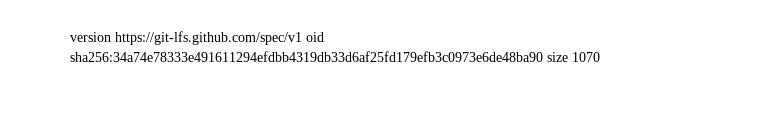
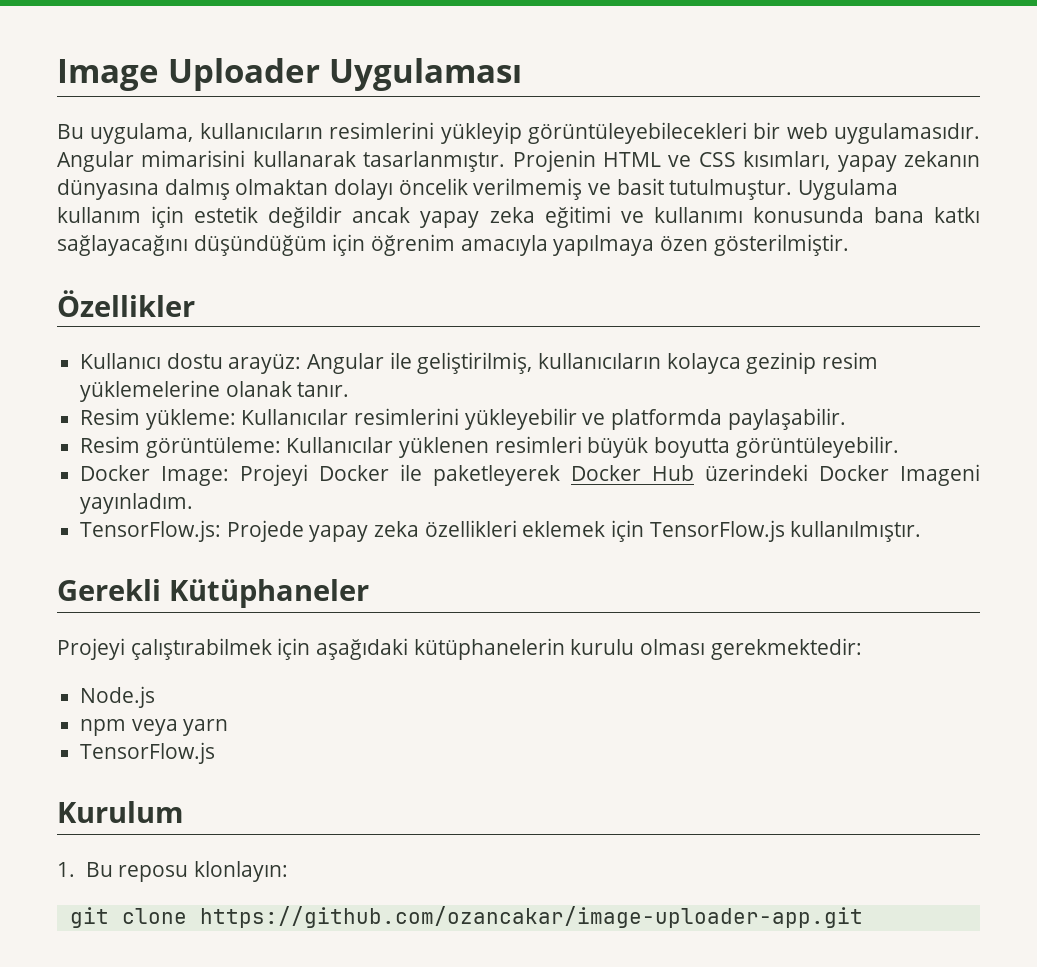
[70,31,324,45] [70,51,600,62] version https://git-lfs.github.com/spec/v1 oid sha256:34a74e78333e491611294efdbb4319db33d6af25fd179efb3c0973e6de48ba90 size 1070 -> [57,58,522,91] [57,122,980,144] [57,150,980,172] [57,178,899,200] [57,206,981,228] [57,234,849,256] [57,290,195,317] [80,352,879,374] [80,380,350,402] [80,408,846,430] [80,436,899,458] [80,464,980,486] [80,493,194,514] [80,520,922,542] [57,579,369,608] [57,638,862,660] [80,686,156,708] [80,719,229,736] [80,742,216,764] [57,801,183,823] [57,861,288,882] [69,906,863,928] Image Uploader Uygulaması // Bu uygulama, kullanıcıların resimlerini yükleyip görüntüleyebilecekleri bir web uygulamasıdır. Angular mimarisini kullanarak tasarlanmıştır. Projenin HTML ve CSS kısımları, yapay zekanın dünyasına dalmış olmaktan dolayı öncelik verilmemiş ve basit tutulmuştur. Uygulama kullanım için estetik değildir ancak yapay zeka eğitimi ve kullanımı konusunda bana katkı sağlayacağını düşündüğüm için öğrenim amacıyla yapılmaya özen gösterilmiştir. // Özellikler // Kullanıcı dostu arayüz: Angular ile geliştirilmiş, kullanıcıların kolayca gezinip resim yüklemelerine olanak tanır. // Resim yükleme: Kullanıcılar resimlerini yükleyebilir ve platformda paylaşabilir. // Resim görüntüleme: Kullanıcılar yüklenen resimleri büyük boyutta görüntüleyebilir. // Docker Image: Projeyi Docker ile paketleyerek Docker Hub üzerindeki Docker Imageni yayınladım. // TensorFlow.js: Projede yapay zeka özellikleri eklemek için TensorFlow.js kullanılmıştır. // Gerekli Kütüphaneler // Projeyi çalıştırabilmek için aşağıdaki kütüphanelerin kurulu olması gerekmektedir: // Node.js // npm veya yarn // TensorFlow.js // Kurulum // 1. Bu reposu klonlayın: // git clone https://github.com/ozancakar/image-uploader-app.git

